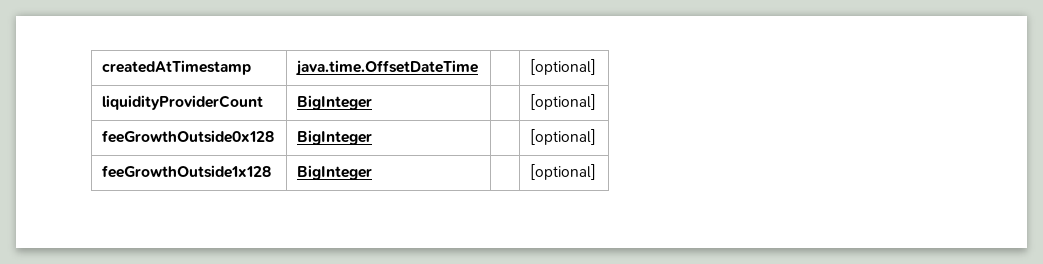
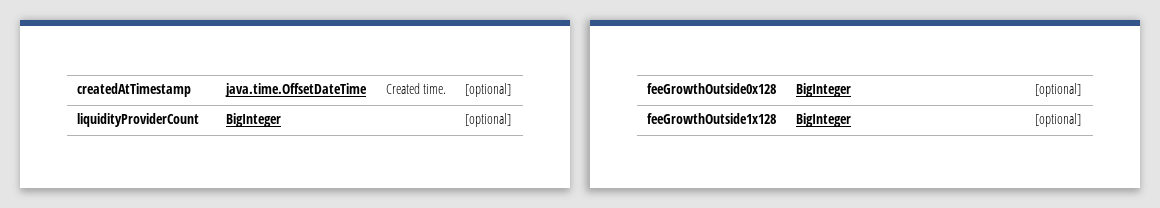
(479, 68) none -> [385,83,447,94] Created time.

